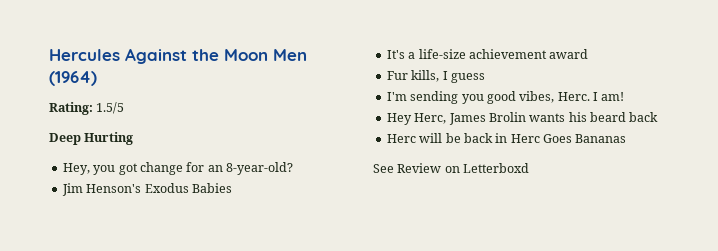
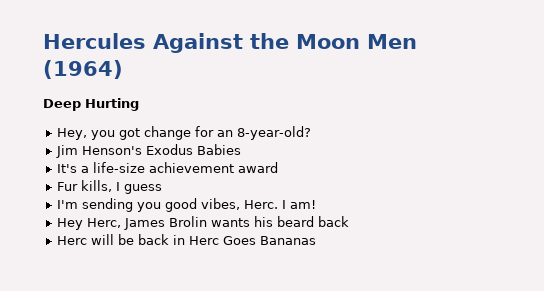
[49,102,125,115] // Rating: 1.5/5 -> (123, 69) none
[373,163,530,173] // See Review on Letterboxd -> (317, 240) none

